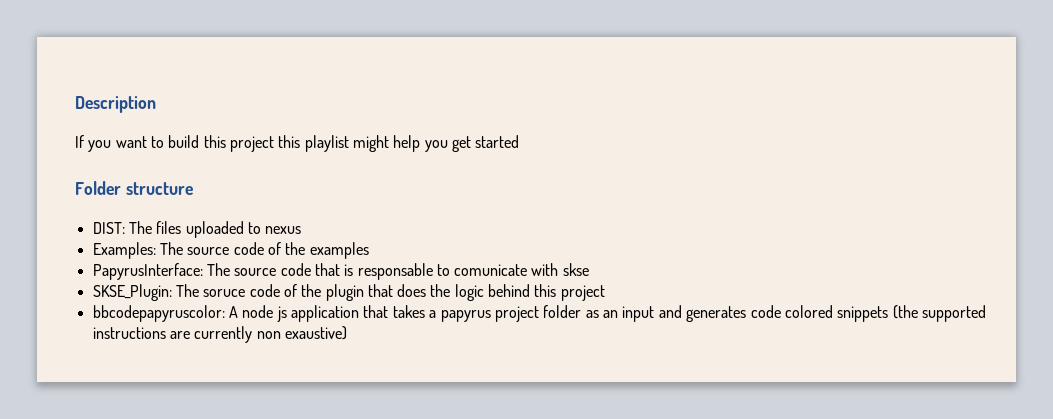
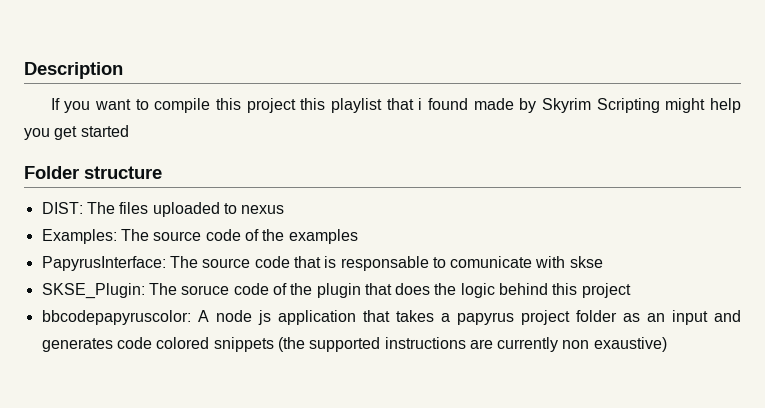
[168,135,200,148] build -> [154,98,211,113] compile
(349, 143) none -> [386,98,660,113] that i found made by Skyrim Scripting

